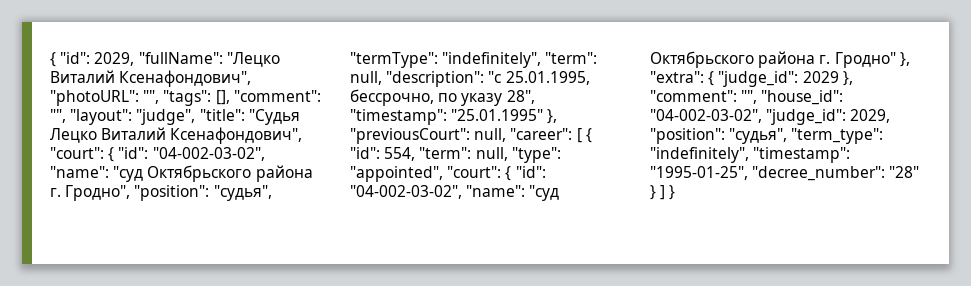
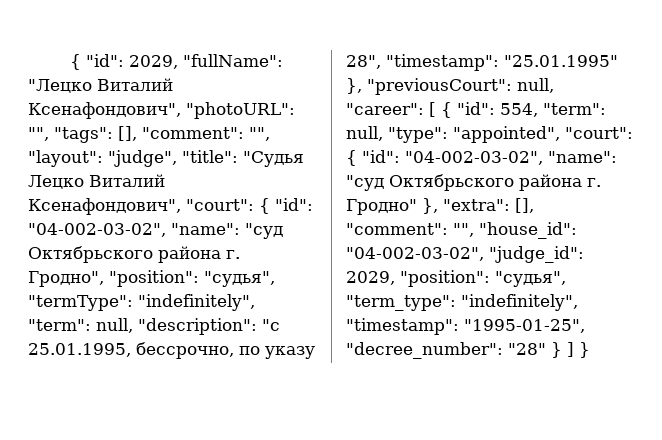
[708,71,853,87] { "judge_id": 2029 }, -> [515,198,534,213] [],

